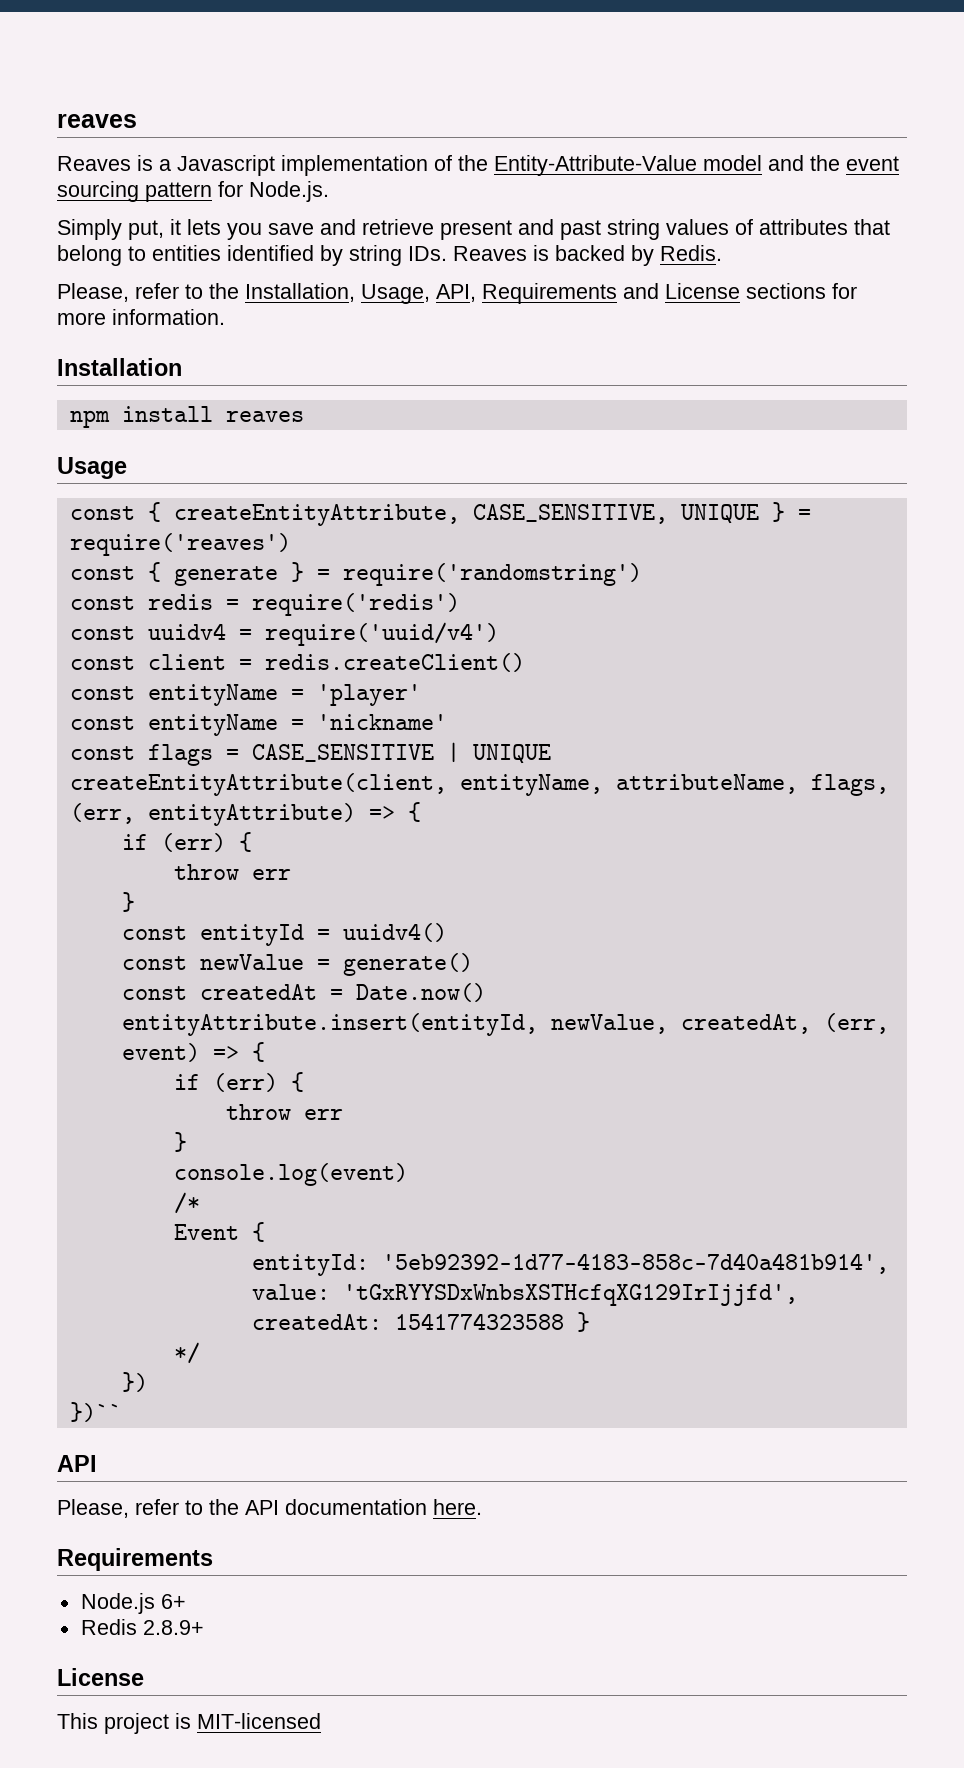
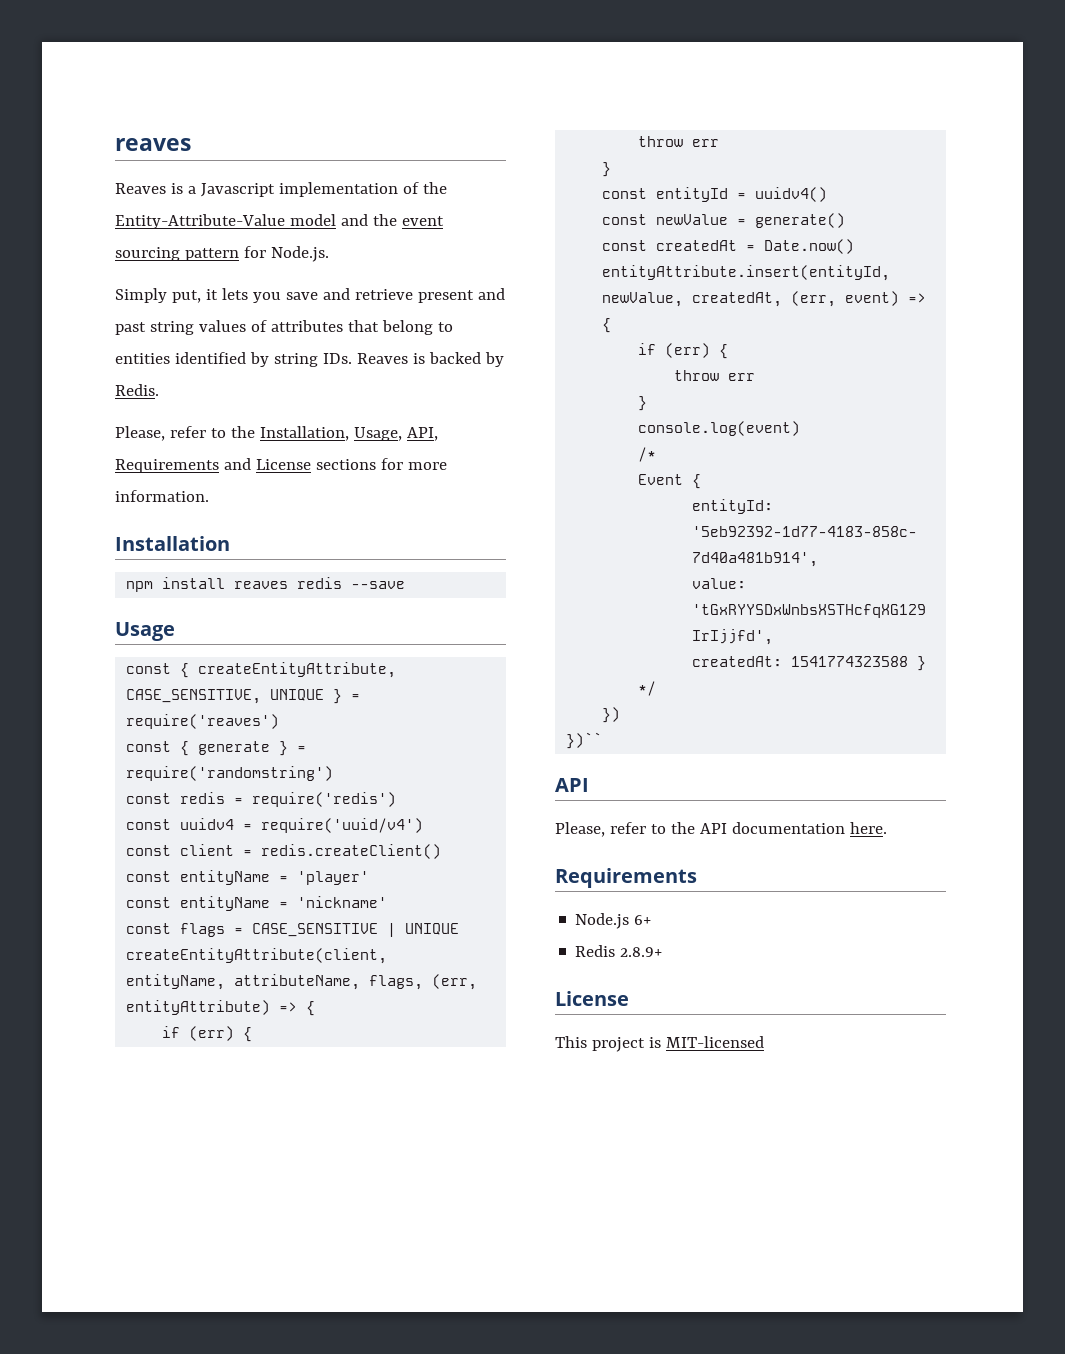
(304, 416) none -> [297,577,406,589] redis --save

